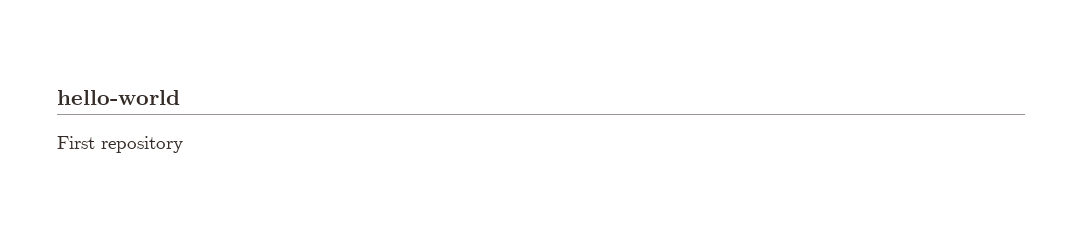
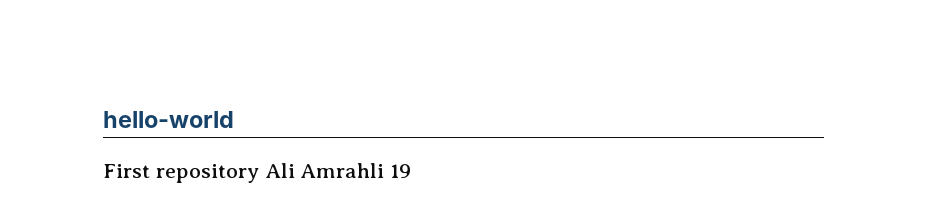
(183, 144) none -> [264,163,412,178] Ali Amrahli 19

